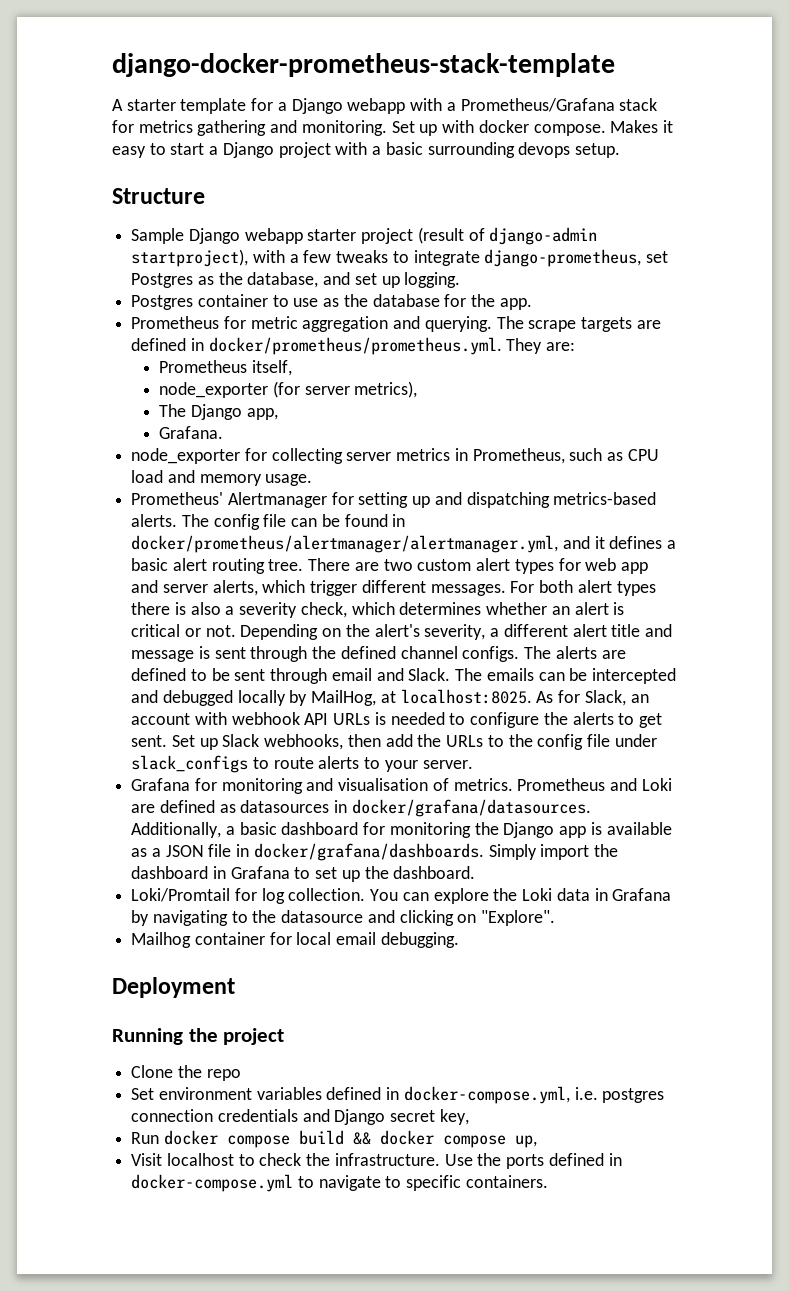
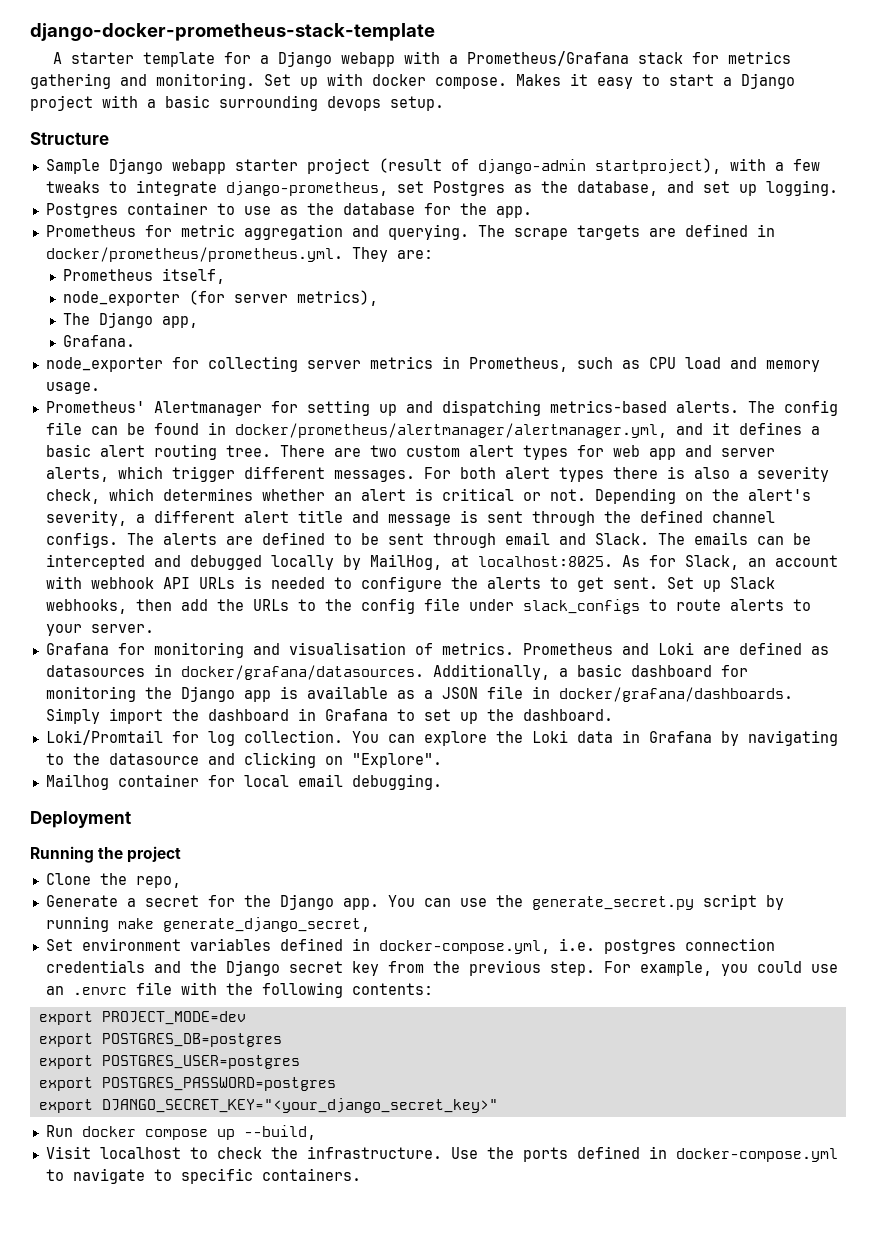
[206,1069,241,1081] repo -> [135,876,181,888] [45,894,784,910] [45,916,370,932] repo, // Generate a secret for the Django app. You can use the generate_secret.py script by running make generate_django_secret,
(330, 1115) none -> [189,961,217,973] the
[439,1109,469,1125] [131,1130,537,1148] key, // Run docker compose build && docker compose up, -> [351,960,838,976] [45,982,433,998] [38,1011,246,1025] [38,1033,282,1047] [38,1055,300,1069] [38,1077,336,1091] [38,1098,498,1113] [45,1125,316,1140] key from the previous step. For example, you could use an .envrc file with the following contents: // export PROJECT_MODE=dev // export POSTGRES_DB=postgres // export POSTGRES_USER=postgres // export POSTGRES_PASSWORD=postgres // export DJANGO_SECRET_KEY="<your_django_secret_key>" // Run docker compose up --build,

